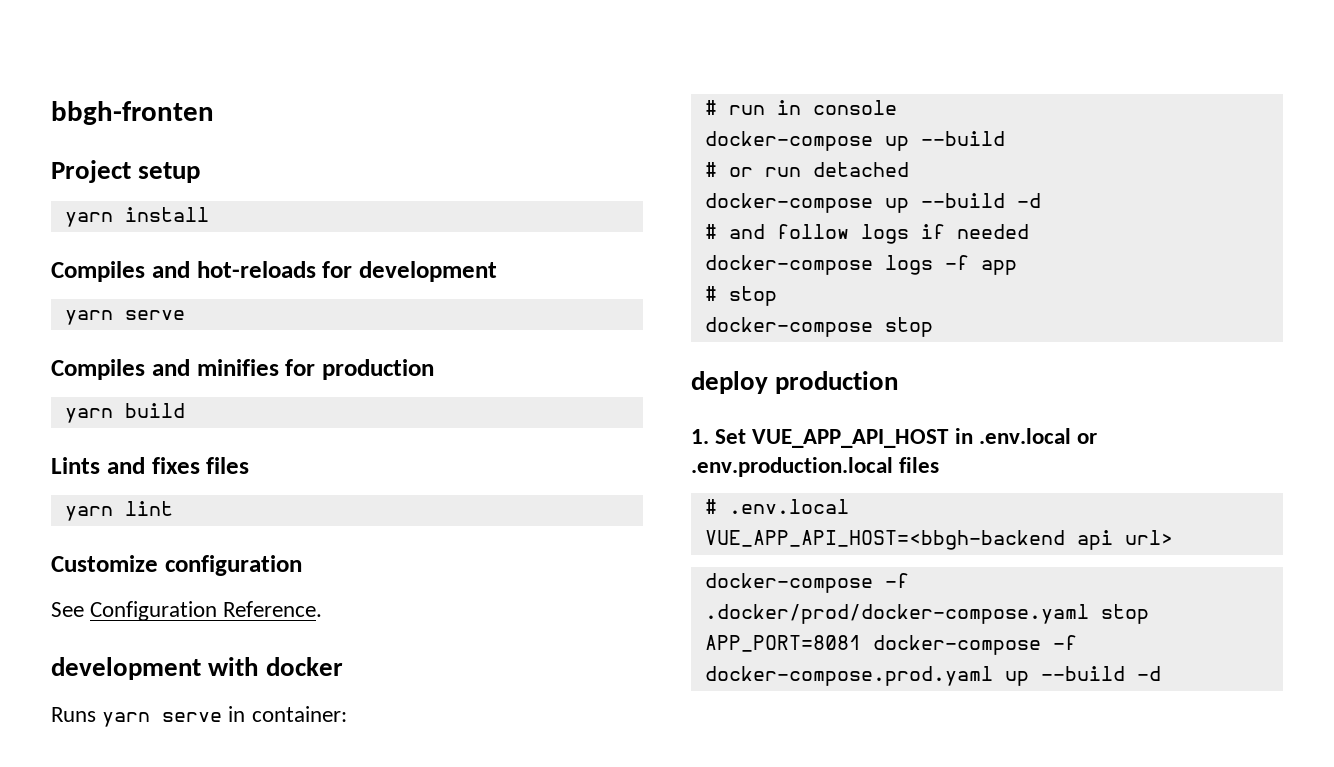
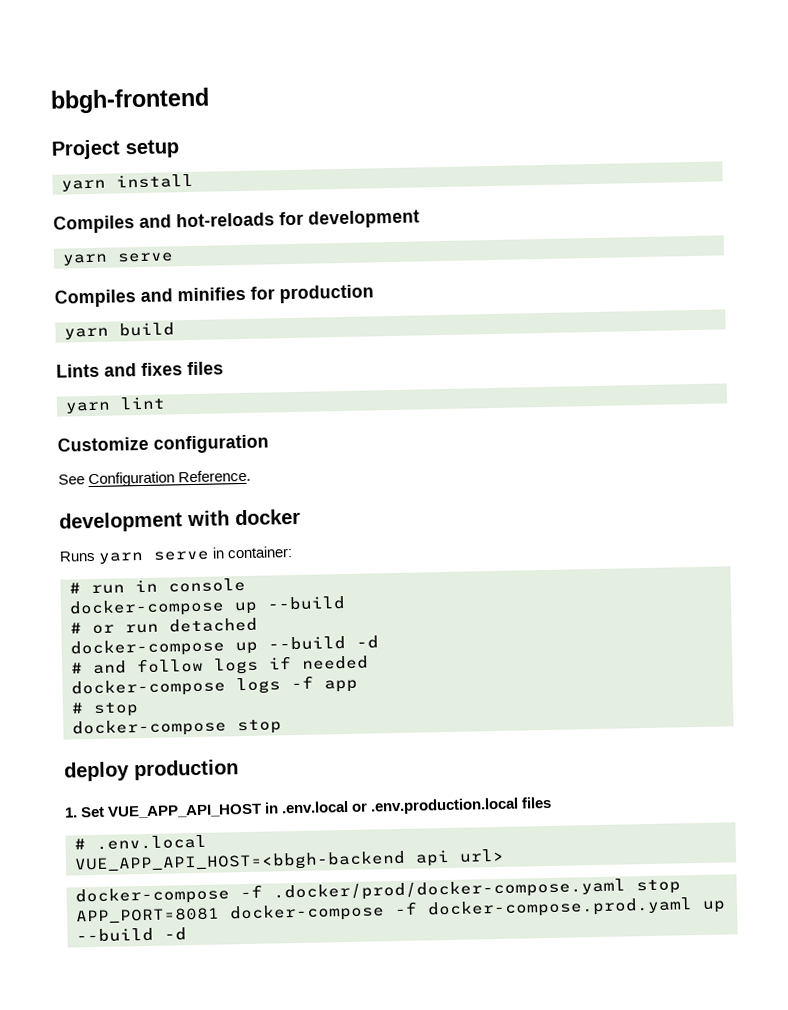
[51,101,214,125] bbgh-fronten -> [50,87,210,114] bbgh-frontend

